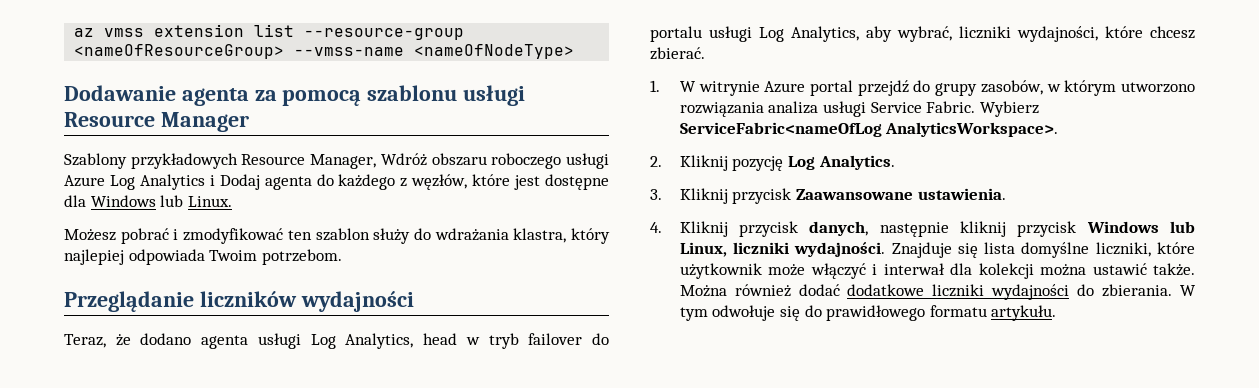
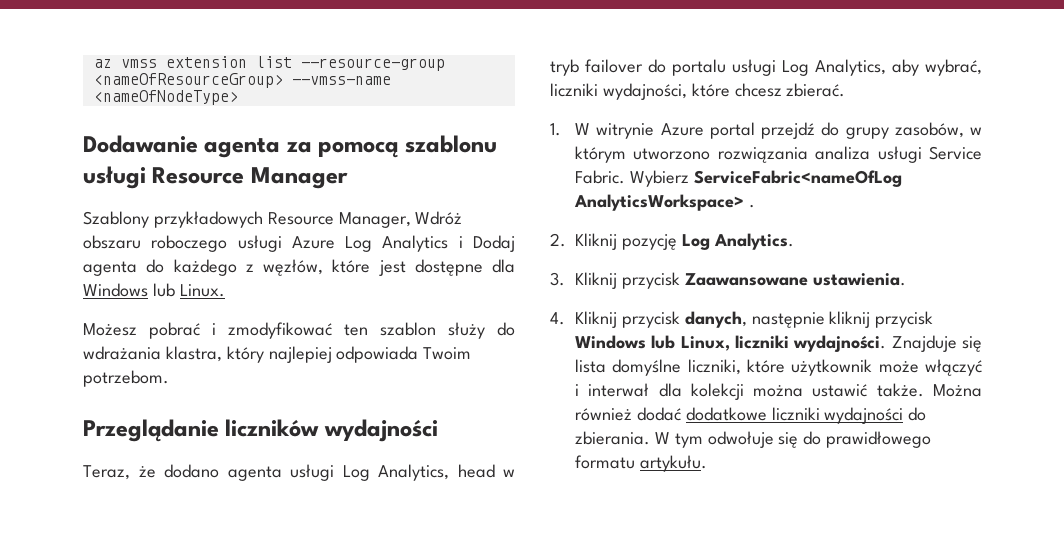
[885,122,1059,137] AnalyticsWorkspace>. -> [574,194,755,211] AnalyticsWorkspace> .

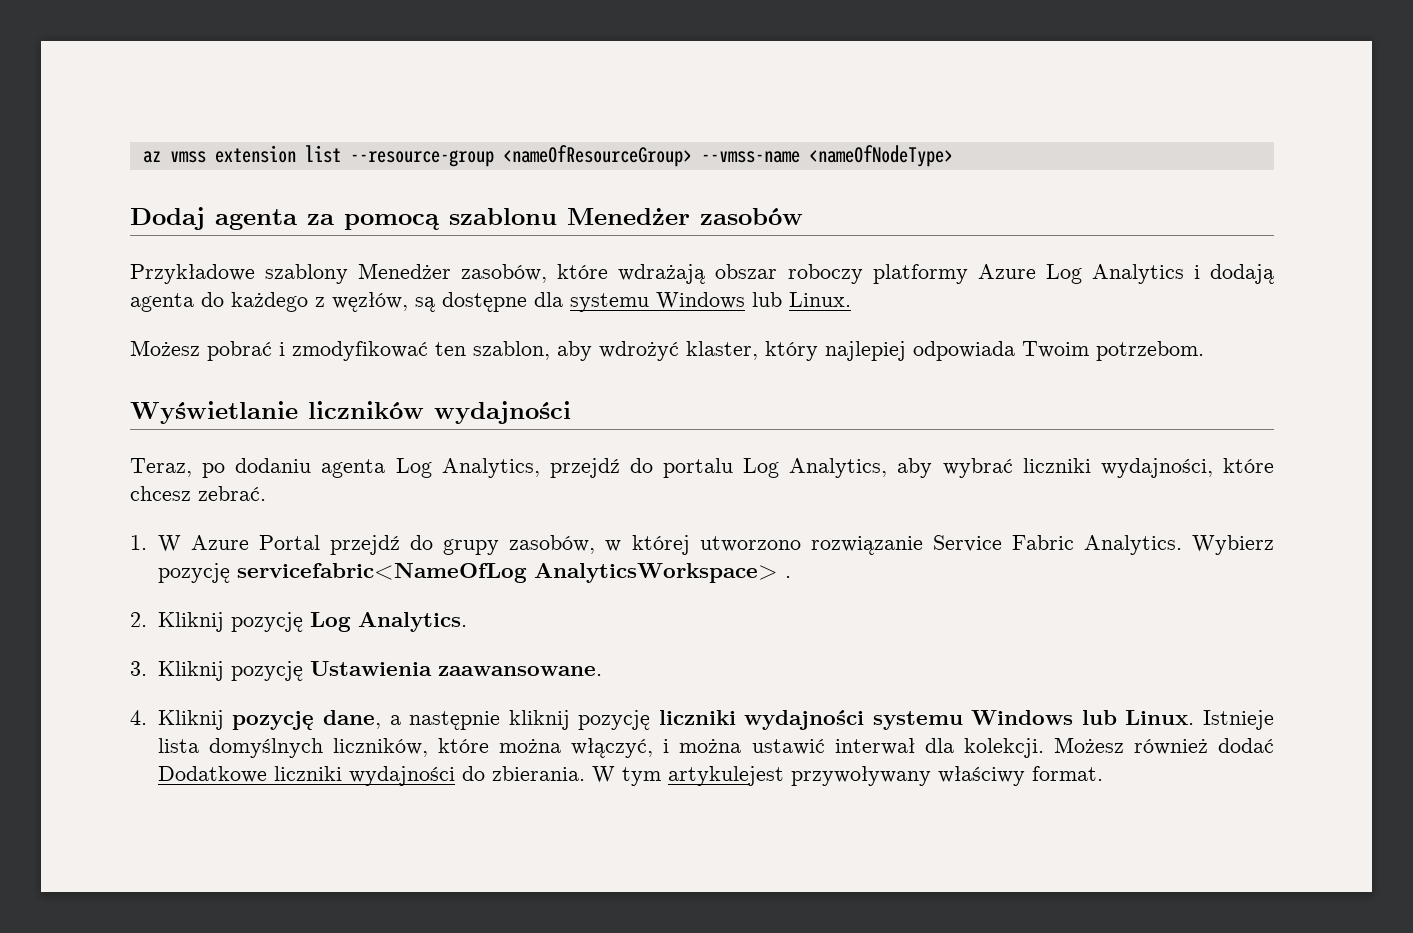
[83,135,198,153] Dodawanie -> [130,207,205,230] Dodaj
[83,166,348,189] [83,211,463,228] [83,235,282,252] usługi Resource Manager // Szablony przykładowych Resource Manager, Wdróż obszaru roboczego usługi -> [567,208,803,225] [130,263,968,284] Menedżer zasobów // Przykładowe szablony Menedżer zasobów, które wdrażają obszar roboczy platformy
[472,235,515,252] Dodaj -> [1210,264,1275,284] dodają
[332,259,406,276] które jest -> [415,297,435,312] są
(515, 266) none -> [570,293,649,312] systemu
[380,322,515,339] [83,346,222,362] szablon służy do wdrażania klastra, -> [473,341,758,361] szablon, aby wdrożyć klaster,
[83,419,219,442] Przeglądanie -> [130,401,298,424] Wyświetlanie
[138,464,515,481] [550,59,643,76] że dodano agenta usługi Log Analytics, head w tryb failover -> [202,458,620,478] po dodaniu agenta Log Analytics, przejdź
[732,59,776,76] usługi -> (734, 468) none
[925,59,982,76] wybrać, -> [942,458,1013,478] wybrać
[786,83,846,97] zbierać. -> [198,486,266,501] zebrać.
[596,122,755,139] witrynie Azure portal -> [190,535,321,550] Azure Portal
[575,146,982,163] [575,170,902,187] którym utworzono rozwiązania analiza usługi Service Fabric. Wybierz ServiceFabric<nameOfLog -> [631,535,1274,555] [157,563,527,583] której utworzono rozwiązanie Service Fabric Analytics. Wybierz pozycję servicefabric<NameOfLog
[621,272,906,289] przycisk Zaawansowane ustawienia. -> [230,661,602,681] pozycję Ustawienia zaawansowane.
[621,311,934,328] [575,335,982,352] [575,359,982,376] [575,383,982,400] przycisk danych, następnie kliknij przycisk Windows lub Linux, liczniki wydajności. Znajduje się lista domyślne liczniki, które użytkownik może włączyć i interwał dla kolekcji można ustawić także. Można -> [232,710,1274,730] [157,737,1124,758] pozycję dane, a następnie kliknij pozycję liczniki wydajności systemu Windows lub Linux. Istnieje lista domyślnych liczników, które można włączyć, i można ustawić interwał dla kolekcji. Możesz
[685,407,767,421] dodatkowe -> [157,766,267,783] Dodatkowe
[707,431,932,448] [575,455,707,472] odwołuje się do prawidłowego formatu artykułu. -> [667,766,1103,786] artykulejest przywoływany właściwy format.

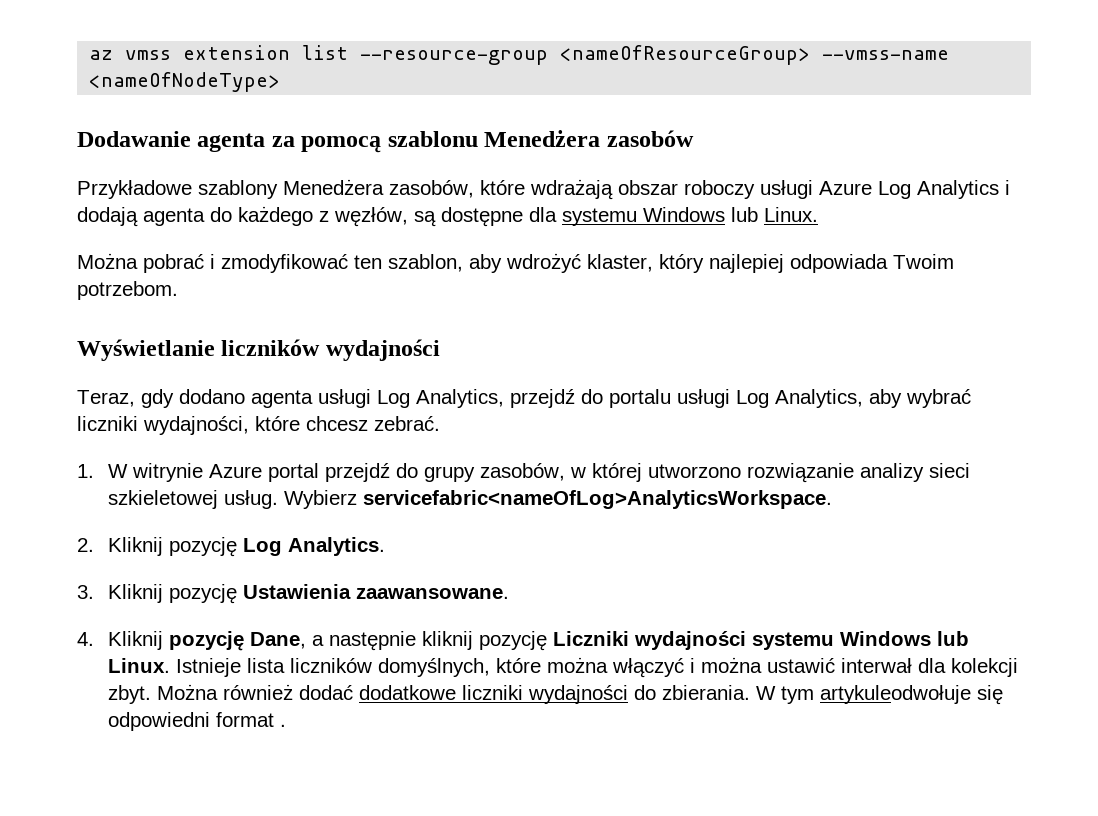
[130,207,205,230] Dodaj -> [77,131,191,147] Dodawanie
[567,208,690,225] Menedżer -> [484,130,601,147] Menedżera
[358,263,452,279] Menedżer -> [283,179,384,195] Menedżera
[872,264,968,284] platformy -> [760,180,813,199] usługi
[130,340,200,356] Możesz -> [77,253,138,269] Można
[202,458,386,478] po dodaniu agenta -> [141,389,371,408] gdy dodano agenta usługi
(734, 468) none -> [677,389,730,408] usługi
[190,535,321,550] Azure Portal -> [132,463,320,482] witrynie Azure portal
[932,535,1274,555] [157,563,791,583] Service Fabric Analytics. Wybierz pozycję servicefabric<NameOfLog AnalyticsWorkspace> . -> [860,463,971,482] [108,490,833,509] analizy sieci szkieletowej usług. Wybierz servicefabric<nameOfLog>AnalyticsWorkspace.
[322,710,381,729] dane, -> [250,632,307,649] Dane,
[658,710,736,725] liczniki -> [553,631,630,646] Liczniki
[208,738,429,758] domyślnych liczników, -> [290,658,491,677] liczników domyślnych,
[571,738,654,758] włączyć, -> [612,658,685,678] włączyć
[963,737,1124,758] kolekcji. Możesz -> [951,658,1019,677] [108,684,219,704] kolekcji zbyt. Można
[157,766,267,783] Dodatkowe -> [359,685,457,700] dodatkowe
[667,766,1103,786] artykulejest przywoływany właściwy format. -> [820,685,1004,705] [108,712,287,731] artykuleodwołuje się odpowiedni format .

